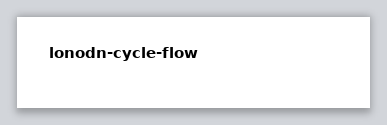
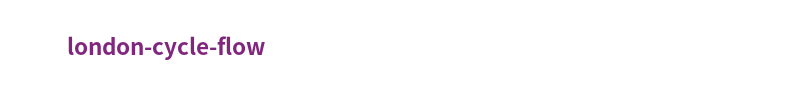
[49,47,198,61] lonodn-cycle-flow -> [67,36,265,60] london-cycle-flow

